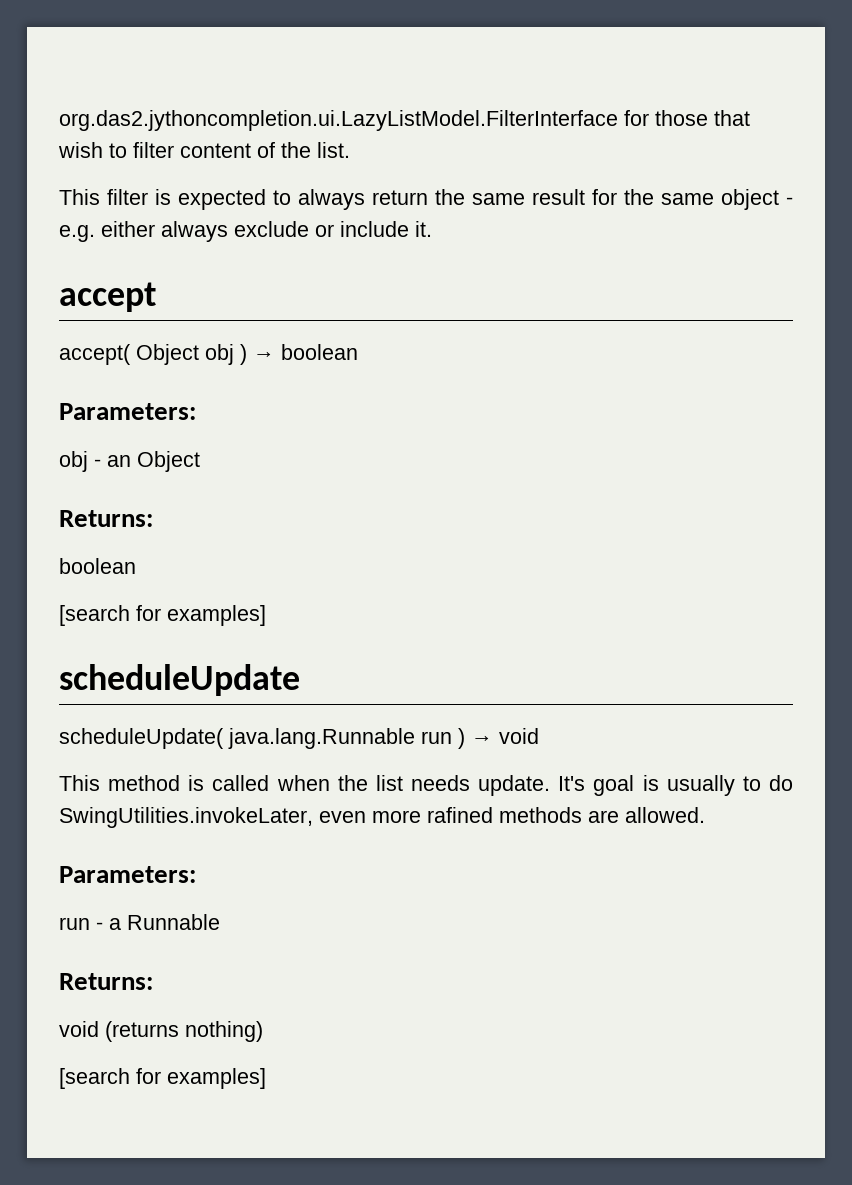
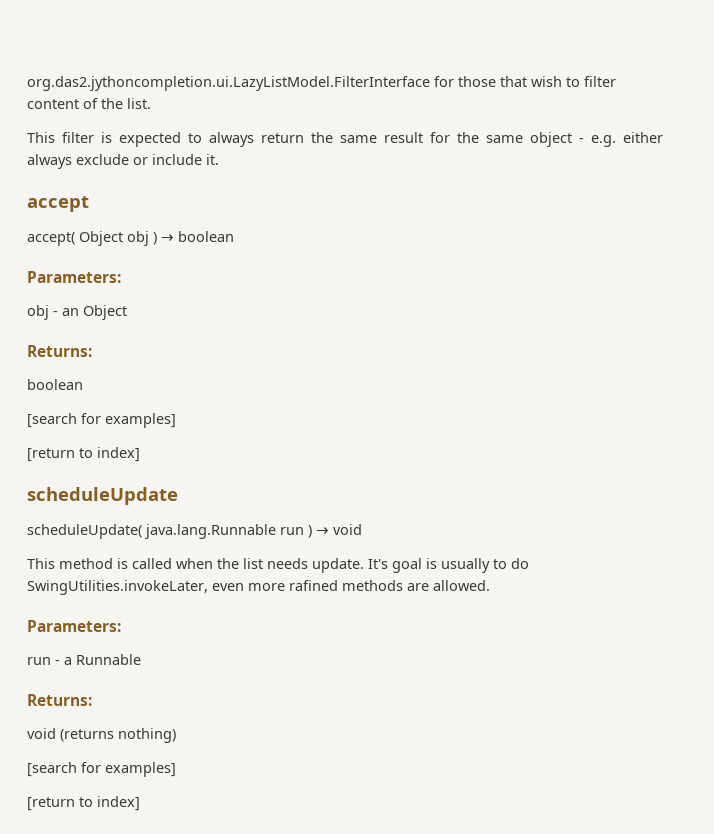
(266, 615) none -> [27,447,140,462] // [return to index]
(266, 1078) none -> [27,796,140,811] // [return to index]

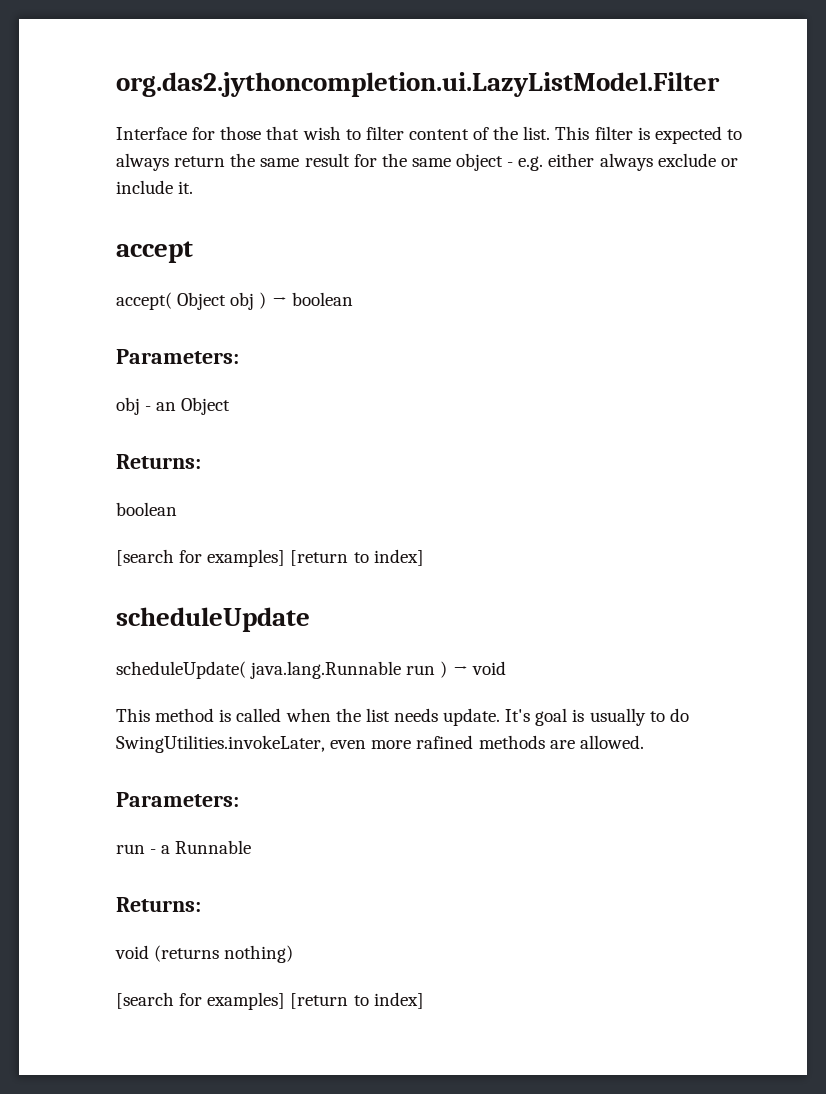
[27,76,430,91] org.das2.jythoncompletion.ui.LazyListModel.FilterInterface -> [116,72,720,97] [116,127,187,140] org.das2.jythoncompletion.ui.LazyListModel.Filter // Interface
(151, 103) // -> (551, 133) none
(176, 420) // -> (286, 558) none
(176, 769) // -> (286, 1001) none

